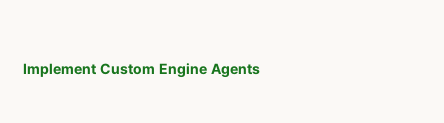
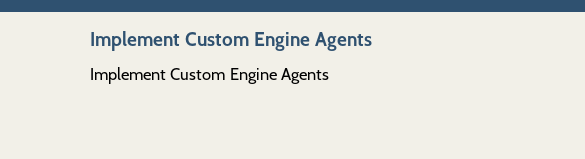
[23,63,260,78] Implement Custom Engine Agents -> [90,31,373,51] [90,67,330,84] Implement Custom Engine Agents // Implement Custom Engine Agents

